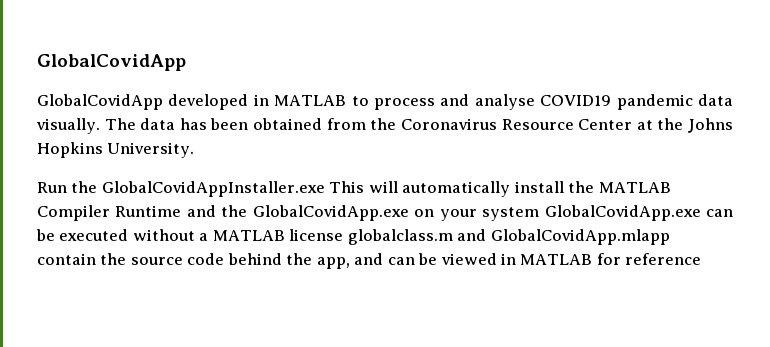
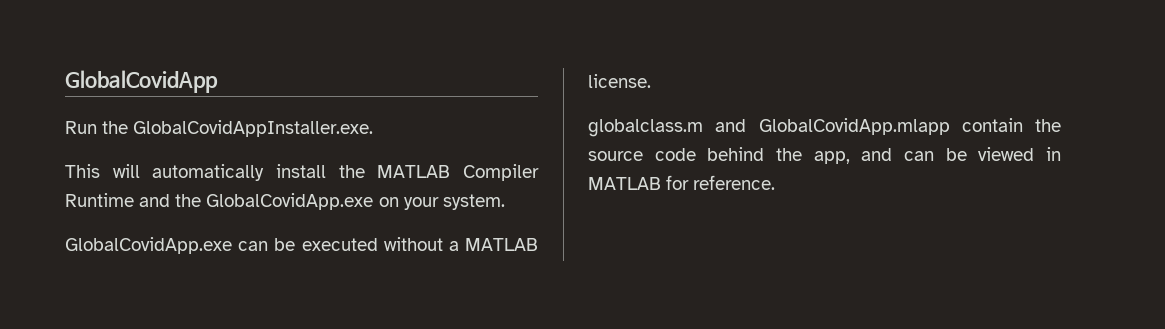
[37,54,186,71] [37,94,733,110] [36,118,734,134] [37,142,195,158] GlobalCovidApp // GlobalCovidApp developed in MATLAB to process and analyse COVID19 pandemic data visually. The data has been obtained from the Coronavirus Resource Center at the Johns Hopkins University. -> [65,70,218,93] GlobalCovidApp
[101,181,325,197] GlobalCovidAppInstaller.exe -> [133,120,374,137] GlobalCovidAppInstaller.exe. //
[482,207,540,221] system -> [442,194,505,210] system. //
[289,229,344,241] license -> [588,74,651,88] license. //
[625,253,702,265] reference -> [693,175,776,190] reference.

